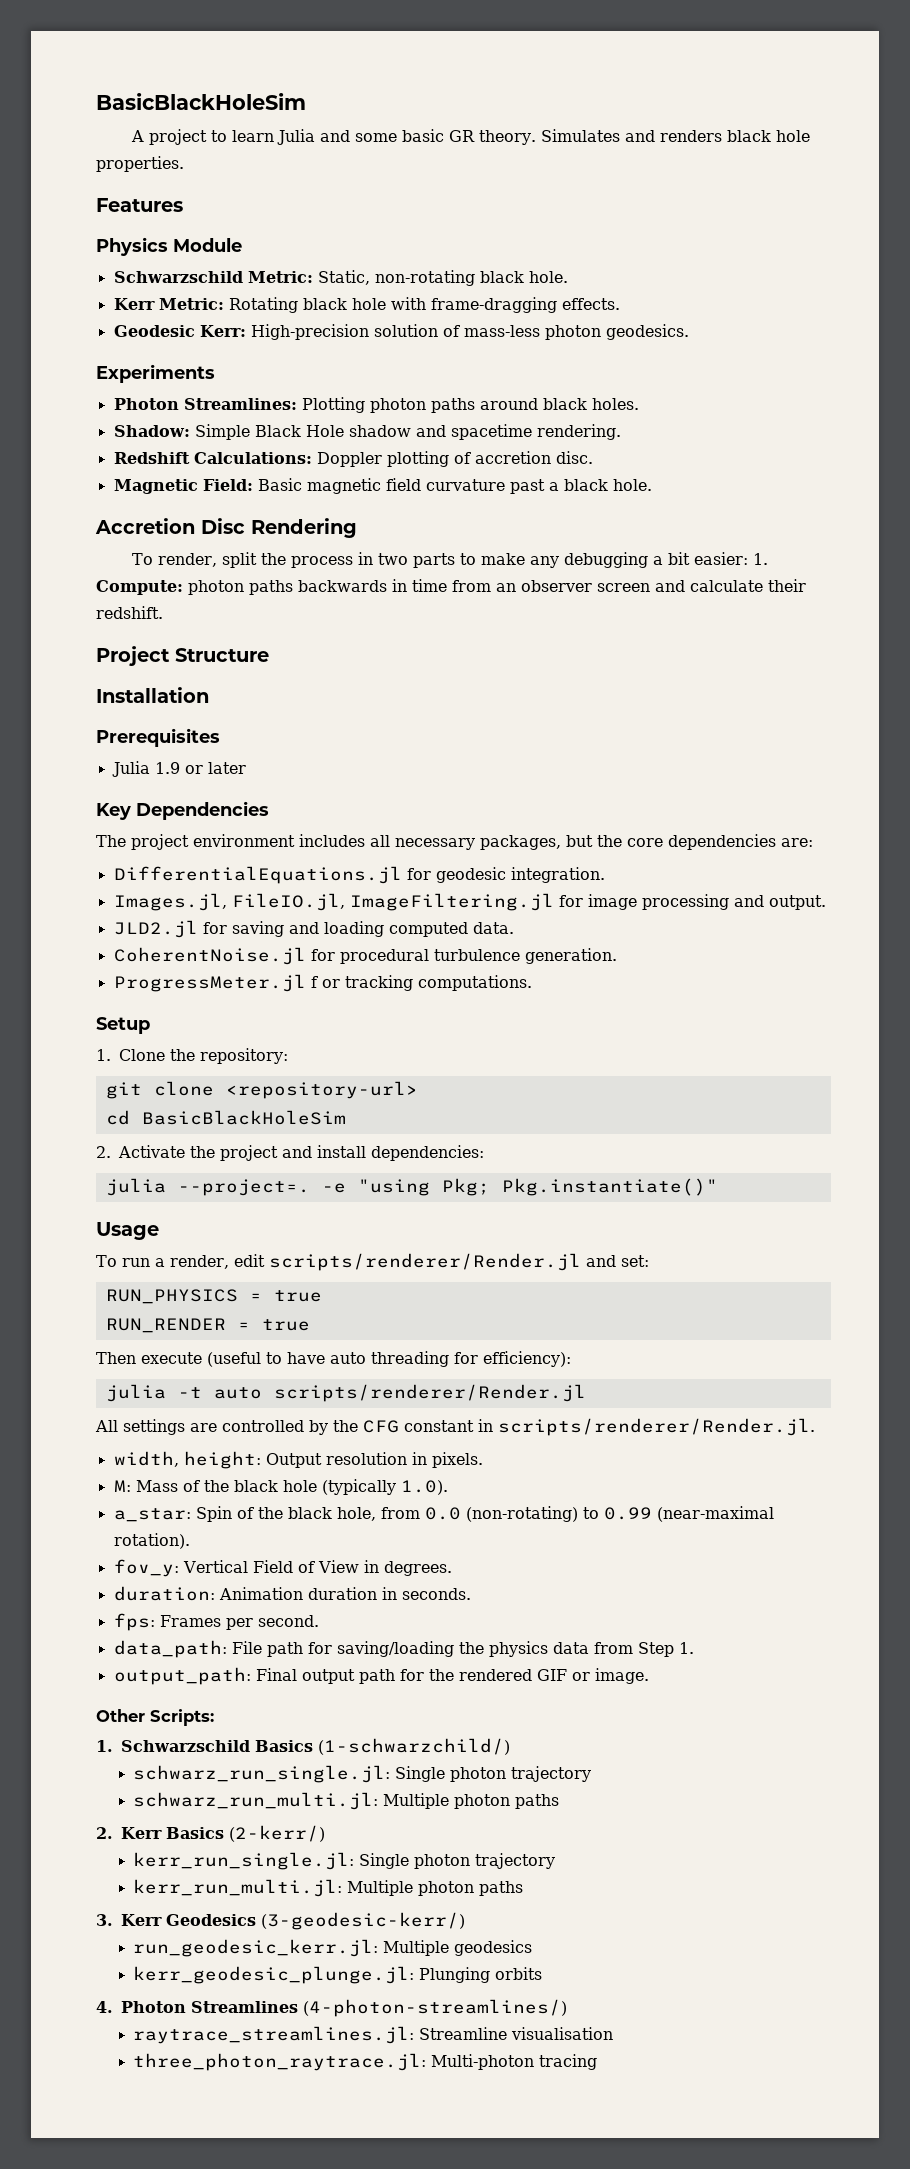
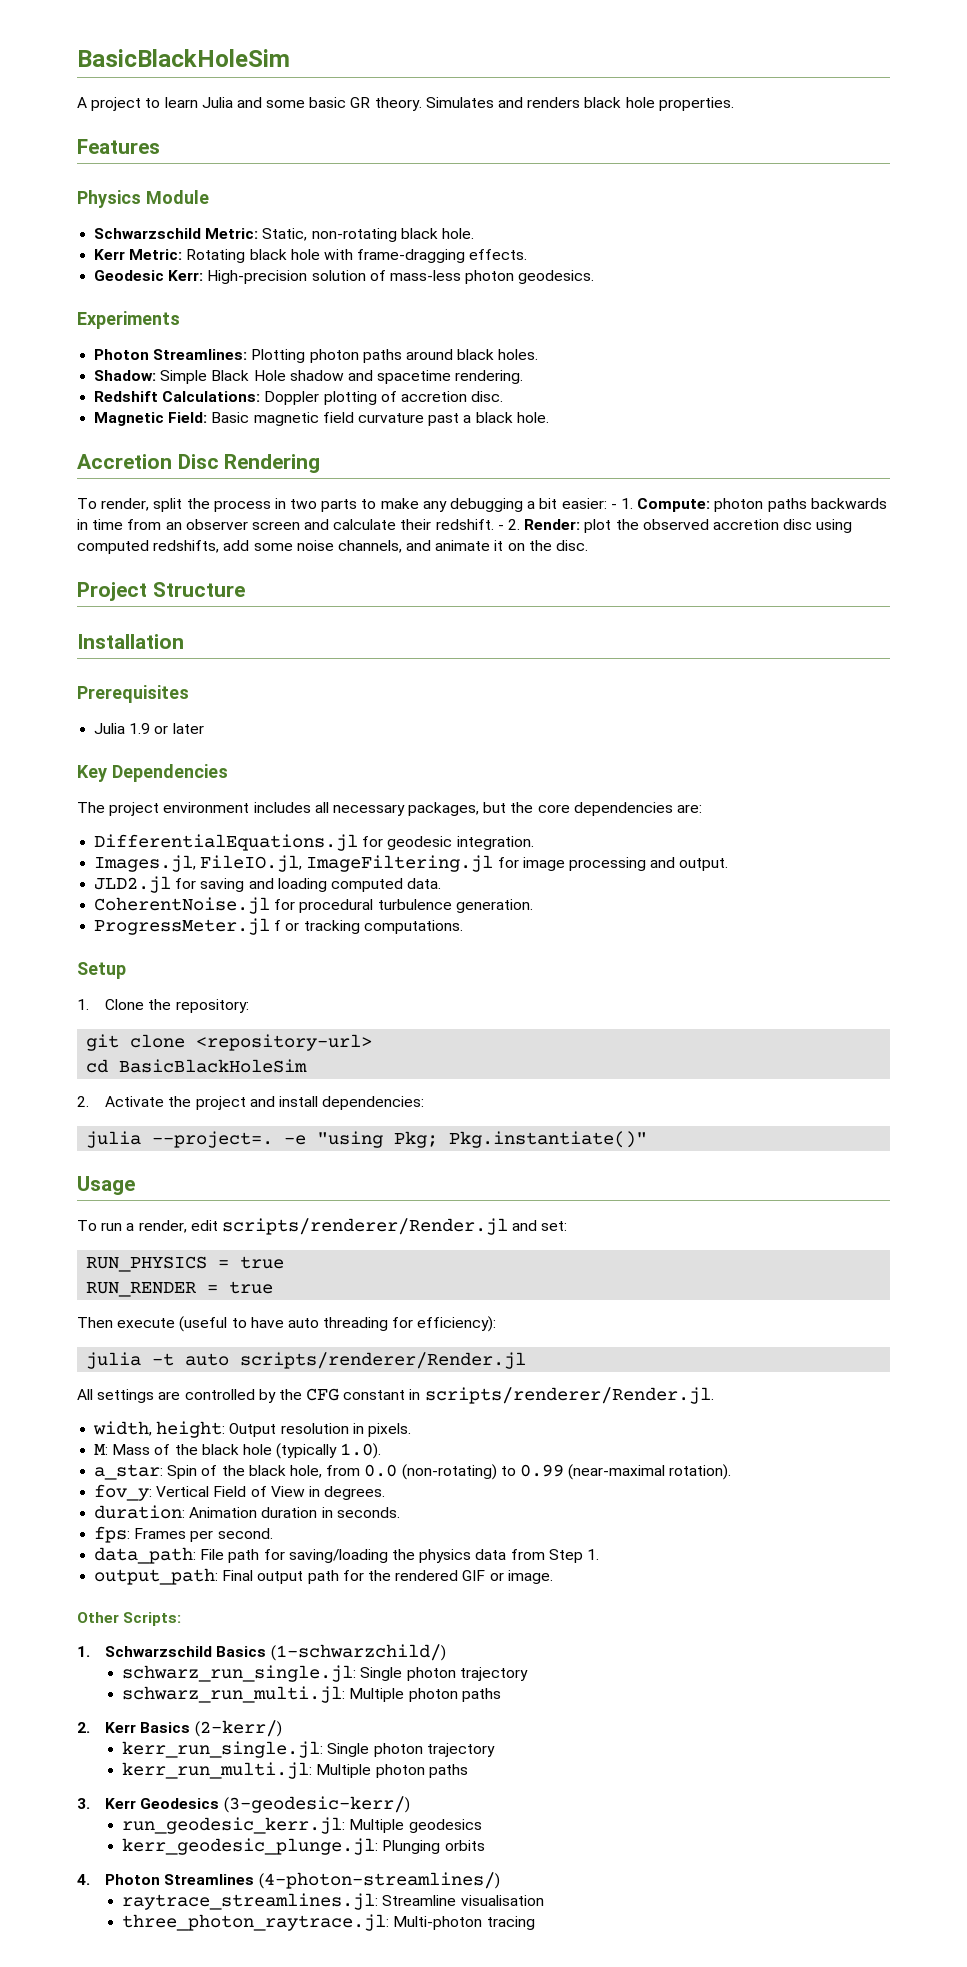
(748, 558) none -> [610,504,617,509] -
(163, 612) none -> [497,519,853,533] [77,540,589,554] - 2. Render: plot the observed accretion disc using computed redshifts, add some noise channels, and animate it on the disc.

